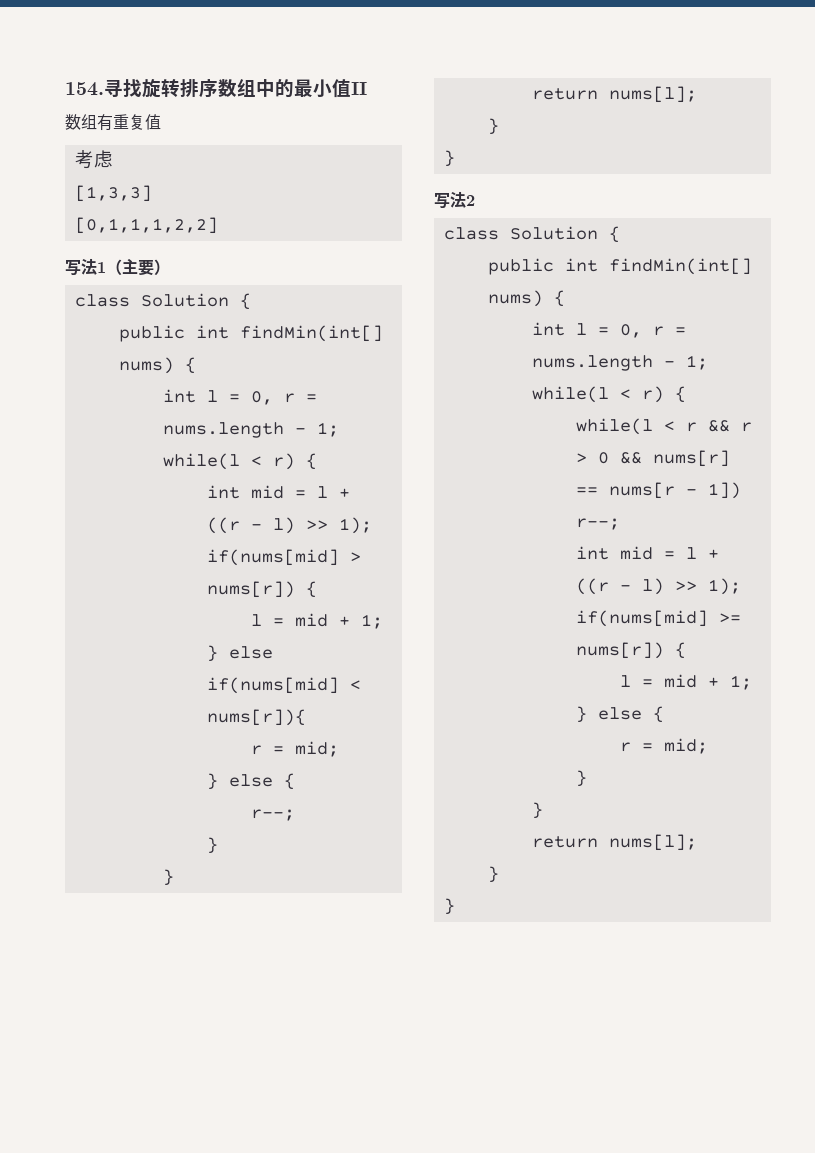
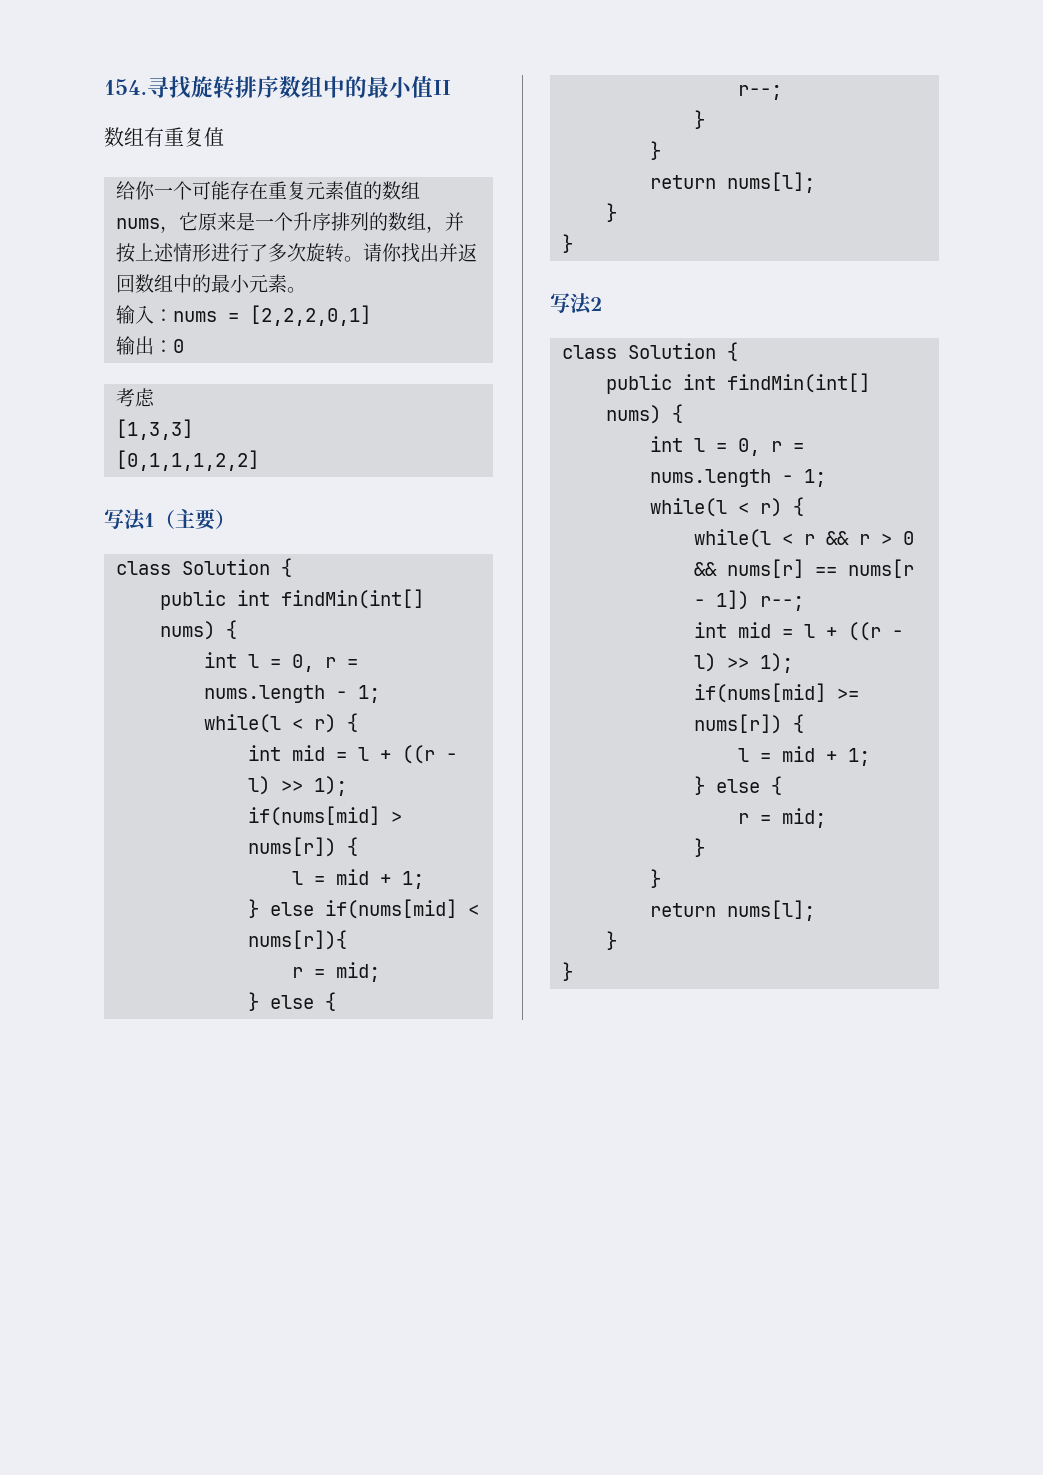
(161, 122) none -> [116,181,420,200] [116,212,464,233] [116,243,477,263] [116,274,306,293] [116,305,371,326] [116,336,184,355] // 给你一个可能存在重复元素值的数组nums，它原来是一个升序排列的数组，并按上述情形进行了多次旋转。请你找出并返回数组中的最小元素。 // 输入：nums = [2,2,2,0,1] // 输出：0

